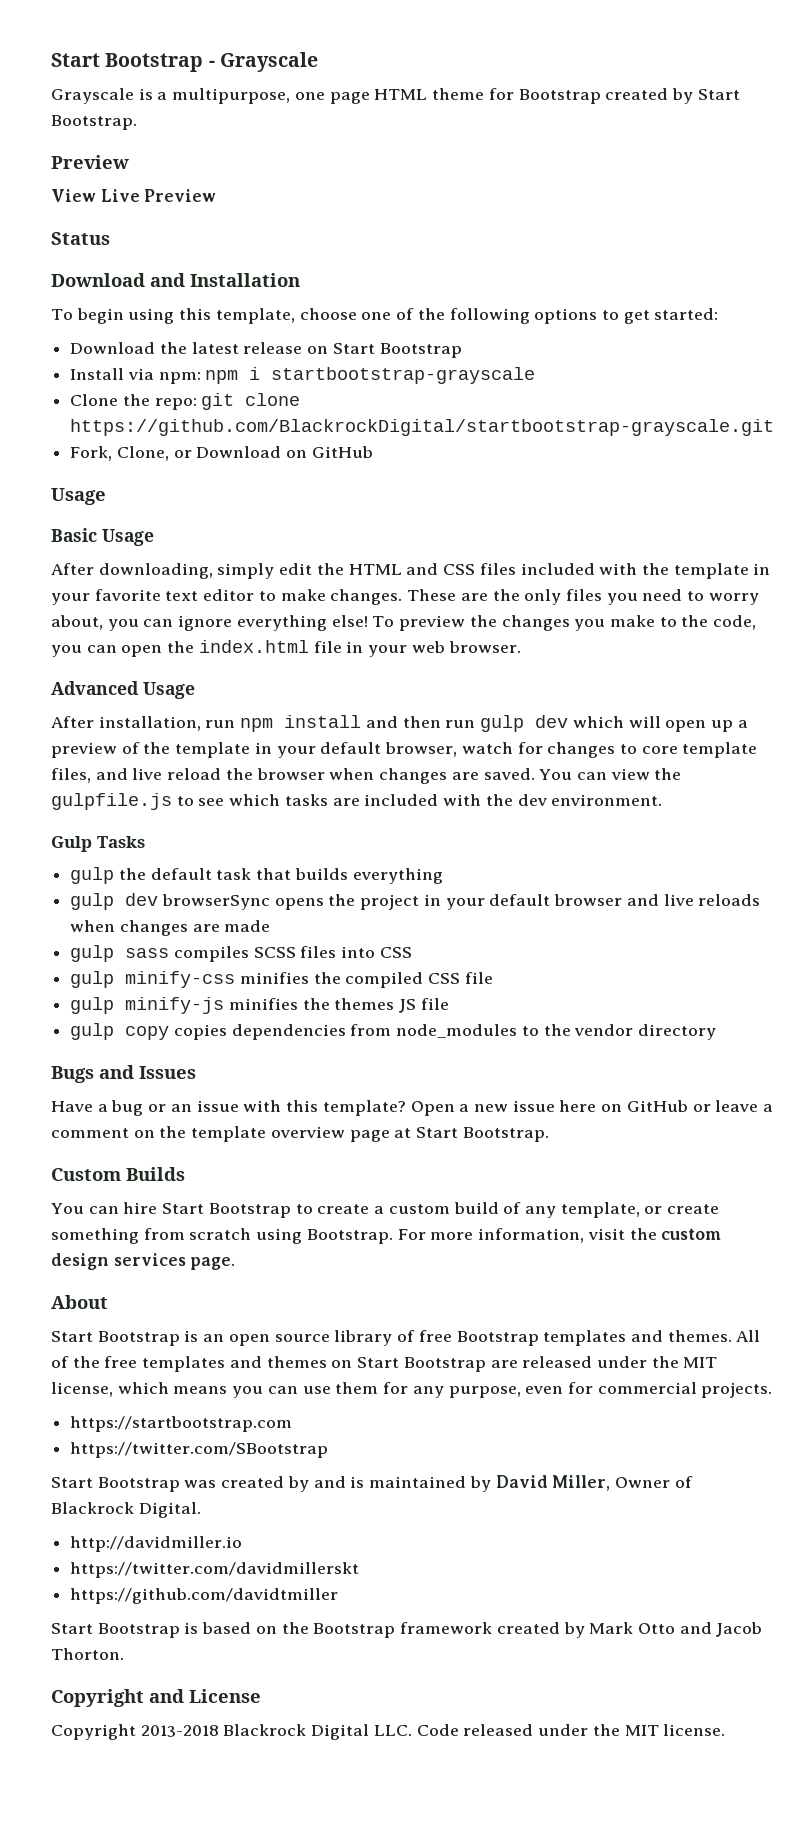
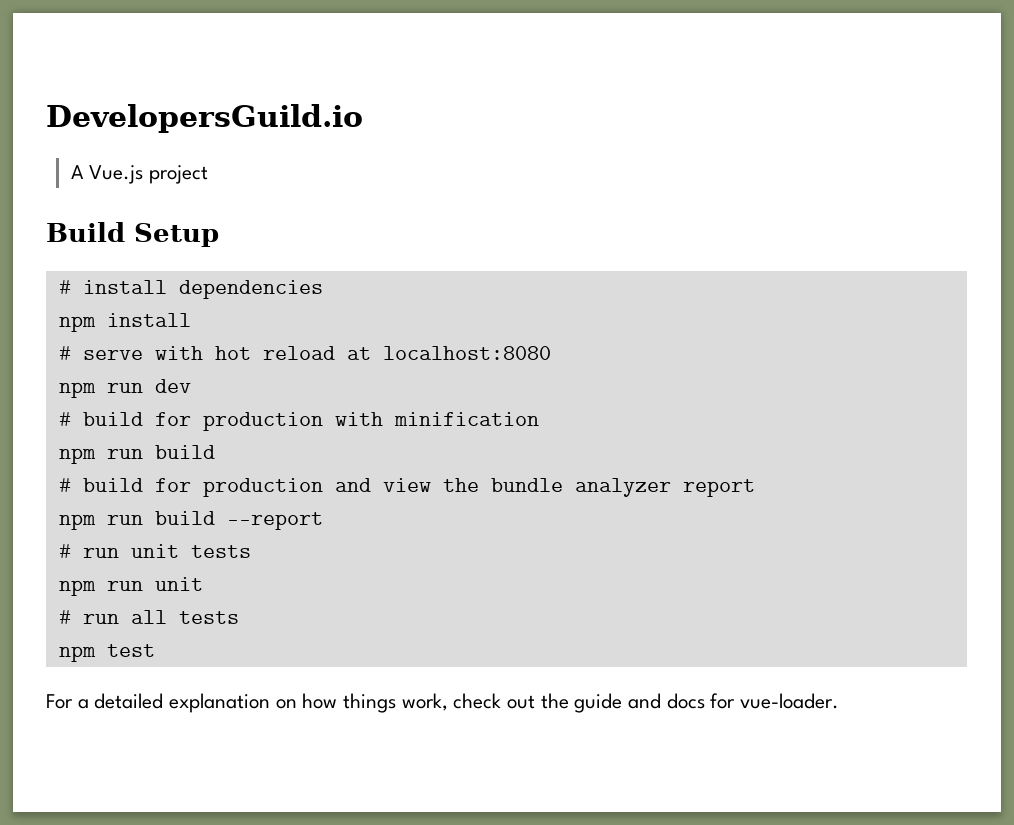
[51,52,318,72] [51,88,740,104] [51,115,137,130] [51,155,129,169] [51,189,217,202] [51,232,110,245] [51,273,300,287] [51,308,719,324] [70,342,462,358] [70,367,536,384] [70,393,301,410] [70,419,775,436] [70,446,373,461] [51,488,106,505] [51,528,154,546] [51,563,771,579] [51,589,759,605] [51,615,757,631] [51,640,521,657] [51,681,195,699] [51,715,748,732] [51,742,758,758] [51,768,682,784] [51,793,663,810] [51,836,145,852] [70,867,443,884] [70,893,761,910] [70,920,271,936] [70,945,412,962] [70,971,493,988] [70,997,449,1014] [70,1023,717,1040] [51,1065,196,1083] [51,1100,774,1116] [51,1126,549,1142] [51,1167,185,1181] [51,1202,720,1218] [51,1228,722,1244] [51,1253,236,1270] [51,1295,108,1309] [51,1330,761,1346] [51,1356,718,1372] [51,1382,773,1398] [70,1416,293,1432] [70,1442,329,1458] [51,1475,693,1492] [51,1502,201,1518] [70,1536,243,1552] [70,1562,360,1578] [70,1588,339,1604] [51,1622,763,1638] [51,1648,124,1660] [51,1689,261,1707] [51,1724,726,1740] Start Bootstrap - Grayscale // Grayscale is a multipurpose, one page HTML theme for Bootstrap created by Start Bootstrap. // Preview // View Live Preview // Status // Download and Installation // To begin using this template, choose one of the following options to get started: // Download the latest release on Start Bootstrap // Install via npm: npm i startbootstrap-grayscale // Clone the repo: git clone https://github.com/BlackrockDigital/startbootstrap-grayscale.git // Fork, Clone, or Download on GitHub // Usage // Basic Usage // After downloading, simply edit the HTML and CSS files included with the template in your favorite text editor to make changes. These are the only files you need to worry about, you can ignore everything else! To preview the changes you make to the code, you can open the index.html file in your web browser. // Advanced Usage // After installation, run npm install and then run gulp dev which will open up a preview of the template in your default browser, watch for changes to core template files, and live reload the browser when changes are saved. You can view the gulpfile.js to see which tasks are included with the dev environment. // Gulp Tasks // gulp the default task that builds everything // gulp dev browserSync opens the project in your default browser and live reloads when changes are made // gulp sass compiles SCSS files into CSS // gulp minify-css minifies the compiled CSS file // gulp minify-js minifies the themes JS file // gulp copy copies dependencies from node_modules to the vendor directory // Bugs and Issues // Have a bug or an issue with this template? Open a new issue here on GitHub or leave a comment on the template overview page at Start Bootstrap. // Custom Builds // You can hire Start Bootstrap to create a custom build of any template, or create something from scratch using Bootstrap. For more information, visit the custom design services page. // About // Start Bootstrap is an open source library of free Bootstrap templates and themes. All of the free templates and themes on Start Bootstrap are released under the MIT license, which means you can use them for any purpose, even for commercial projects. // https://startbootstrap.com // https://twitter.com/SBootstrap // Start Bootstrap was created by and is maintained by David Miller, Owner of Blackrock Digital. // http://davidmiller.io // https://twitter.com/davidmillerskt // https://github.com/davidtmiller // Start Bootstrap is based on the Bootstrap framework created by Mark Otto and Jacob Thorton. // Copyright and License // Copyright 2013-2018 Blackrock Digital LLC. Code released under the MIT license. -> [46,104,363,133] [70,165,208,184] [46,222,219,247] [58,280,323,299] [58,313,191,332] [58,346,551,360] [58,379,191,398] [58,412,539,431] [58,445,215,464] [58,478,755,497] [58,511,323,530] [58,544,251,558] [58,577,203,596] [58,610,239,624] [58,644,155,662] [46,693,840,713] DevelopersGuild.io // A Vue.js project // Build Setup // # install dependencies // npm install // # serve with hot reload at localhost:8080 // npm run dev // # build for production with minification // npm run build // # build for production and view the bundle analyzer report // npm run build --report // # run unit tests // npm run unit // # run all tests // npm test // For a detailed explanation on how things work, check out the guide and docs for vue-loader.

